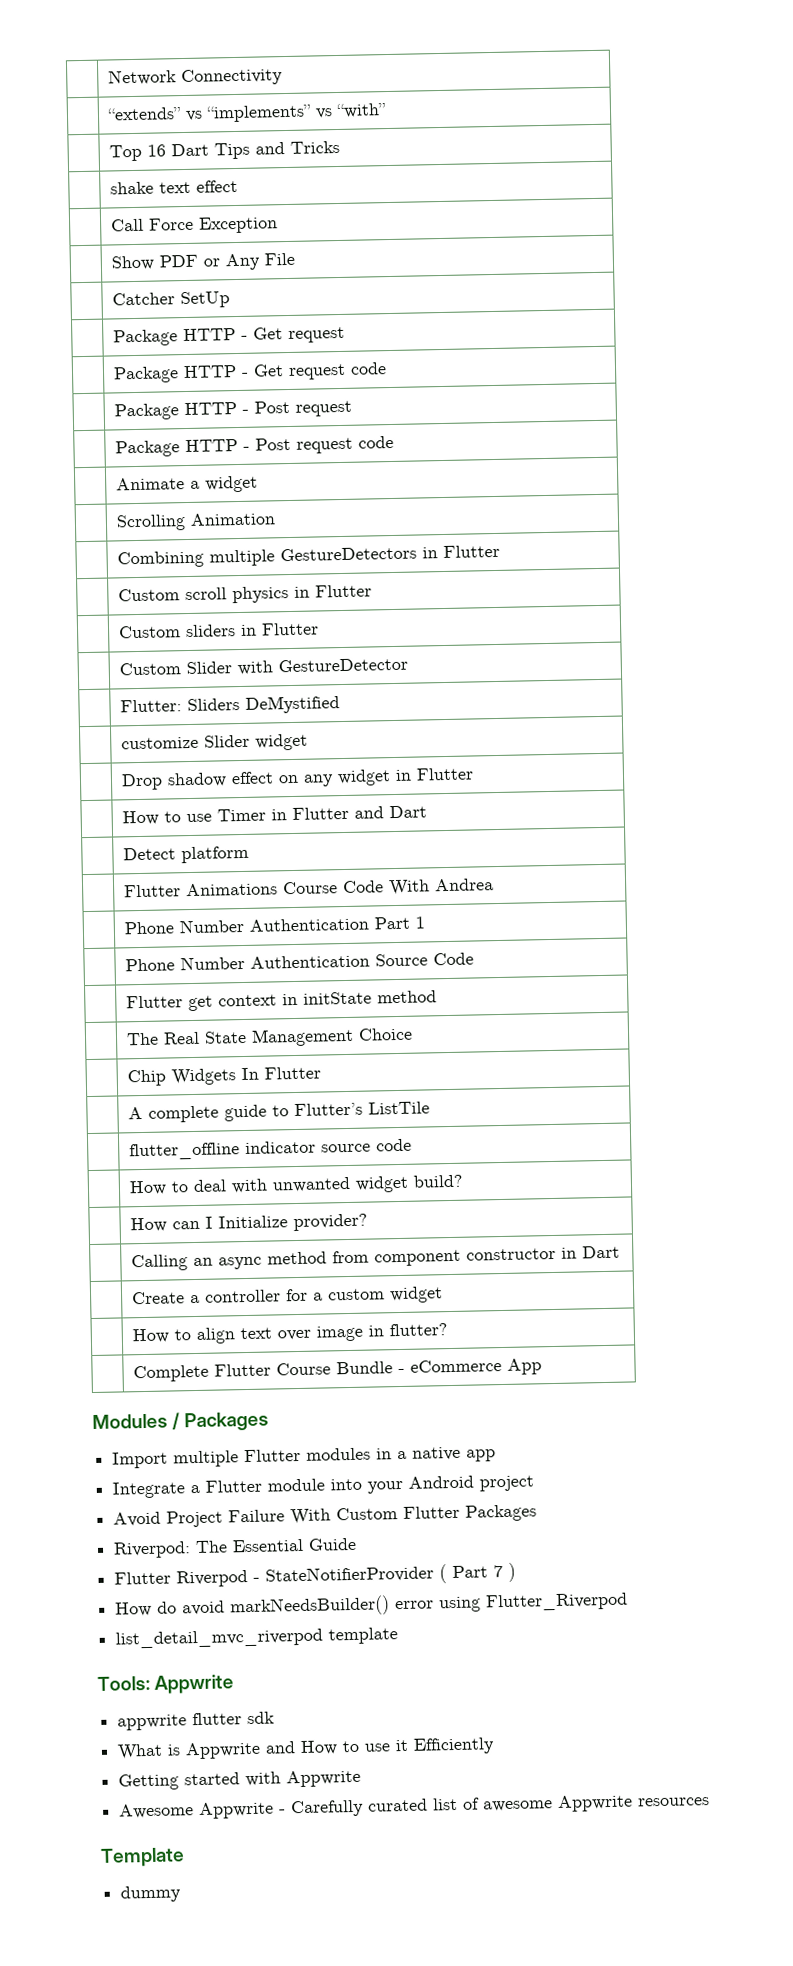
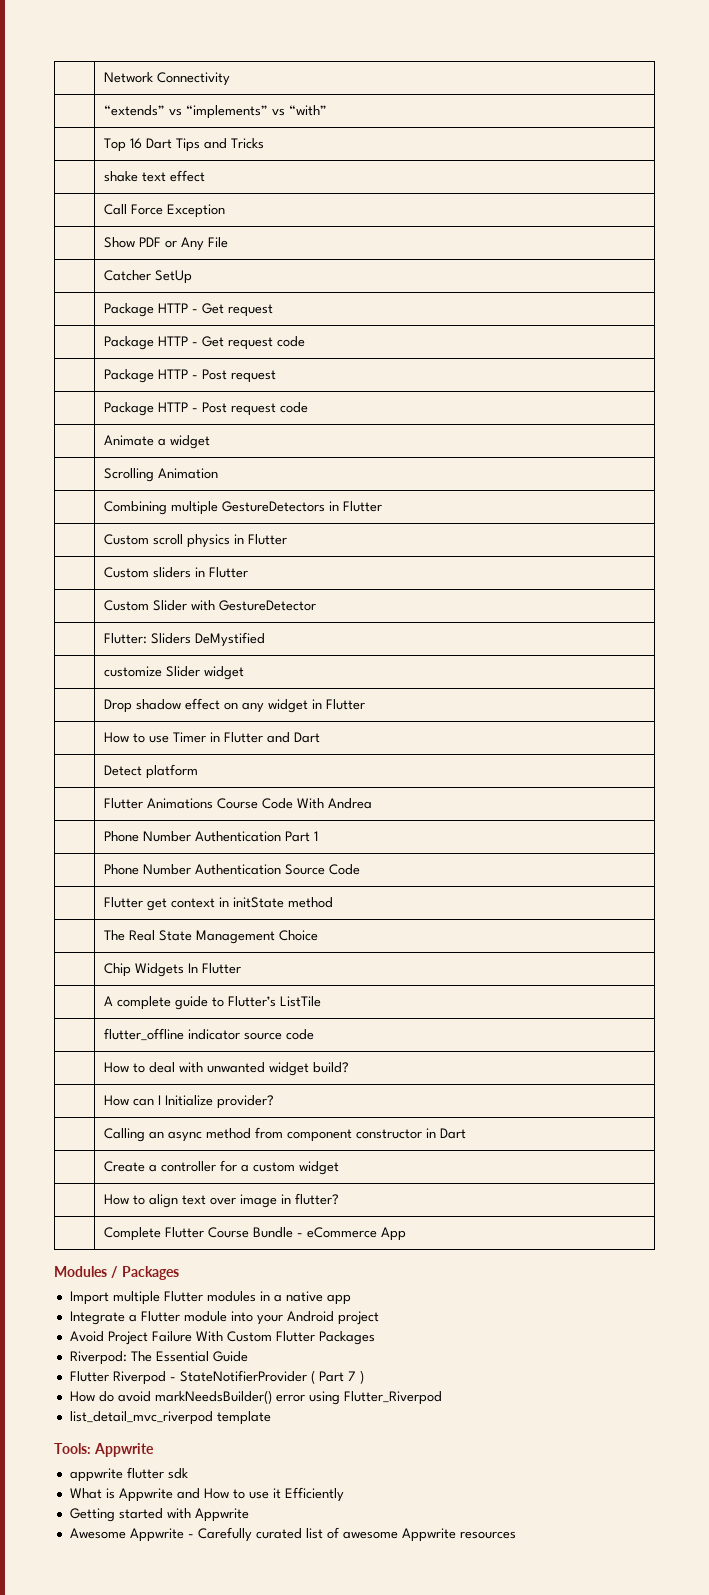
[100,1847,185,1867] [120,1885,182,1903] // Template // dummy -> (516, 1535) none

